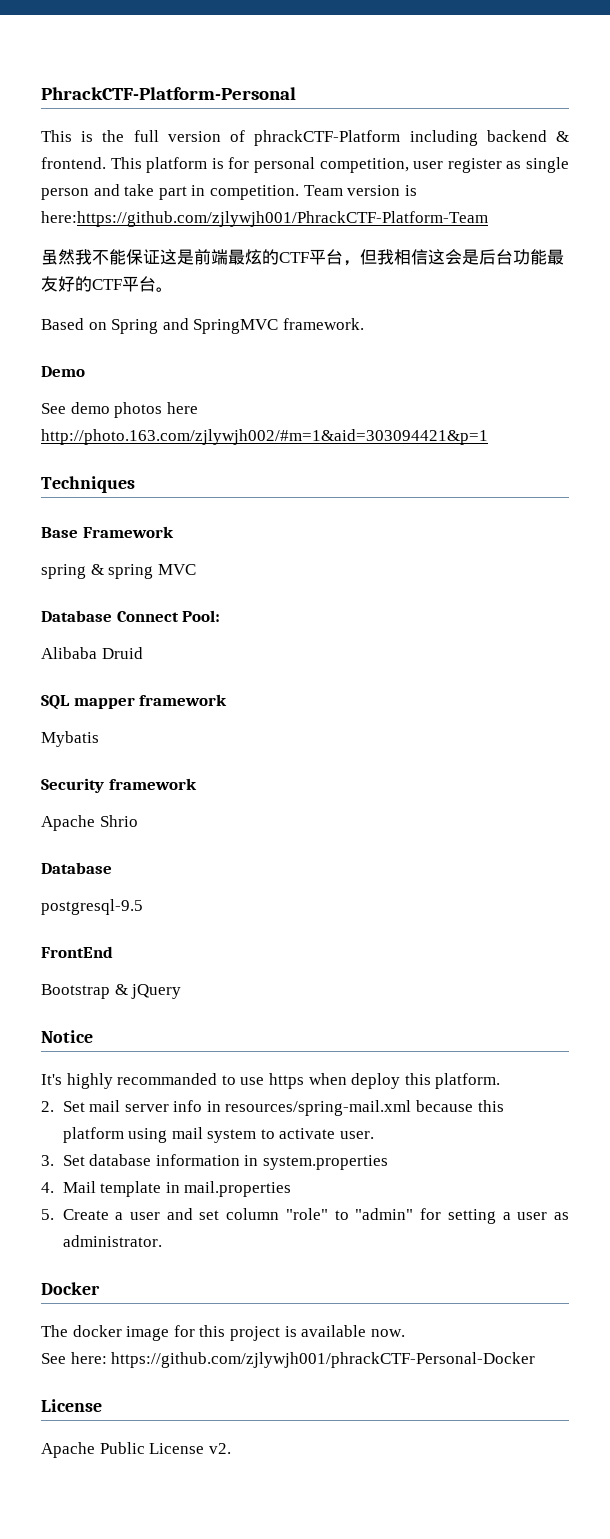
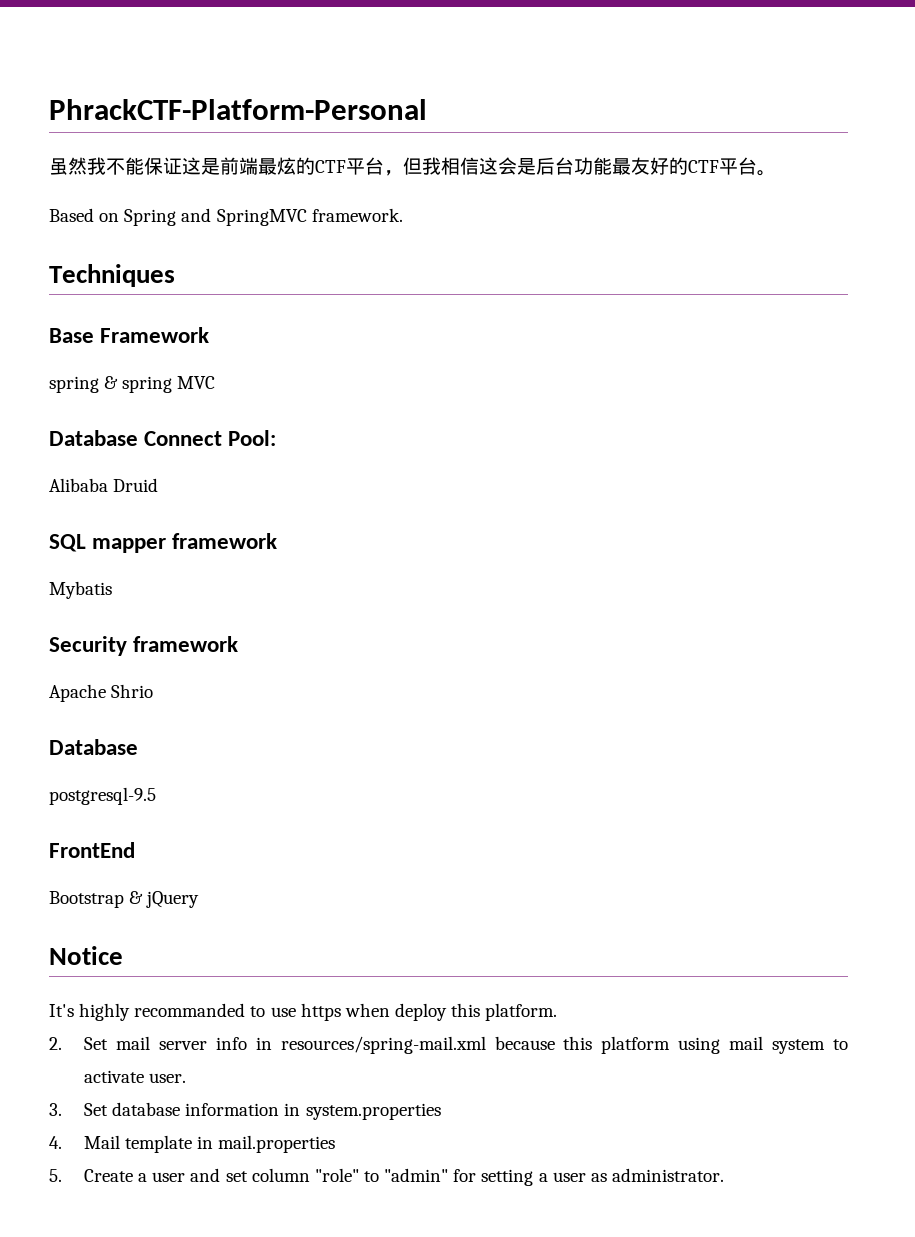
[41,130,569,146] [41,157,570,173] [41,184,417,200] [41,211,488,227] // This is the full version of phrackCTF-Platform including backend & frontend. This platform is for personal competition, user register as single person and take part in competition. Team version is here:https://github.com/zjlywjh001/PhrackCTF-Platform-Team -> (427, 109) none
[41,366,85,377] [41,402,198,418] [41,429,488,445] // Demo // See demo photos here http://photo.163.com/zjlywjh002/#m=1&aid=303094421&p=1 -> (403, 215) none
[41,1282,100,1295] [41,1325,405,1341] [41,1352,536,1368] [41,1399,102,1412] [41,1442,231,1458] // Docker // The docker image for this project is available now. // See here: https://github.com/zjlywjh001/phrackCTF-Personal-Docker // License // Apache Public License v2. -> (724, 1175) none

